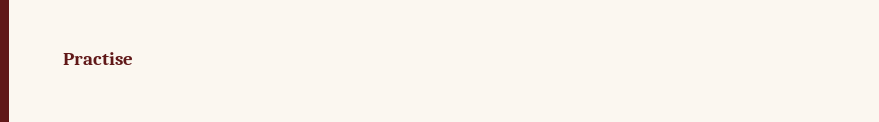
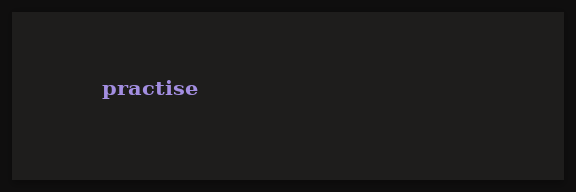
[63,52,133,65] Practise -> [102,80,198,99] practise

